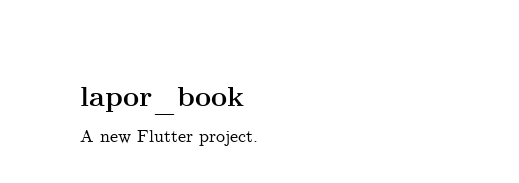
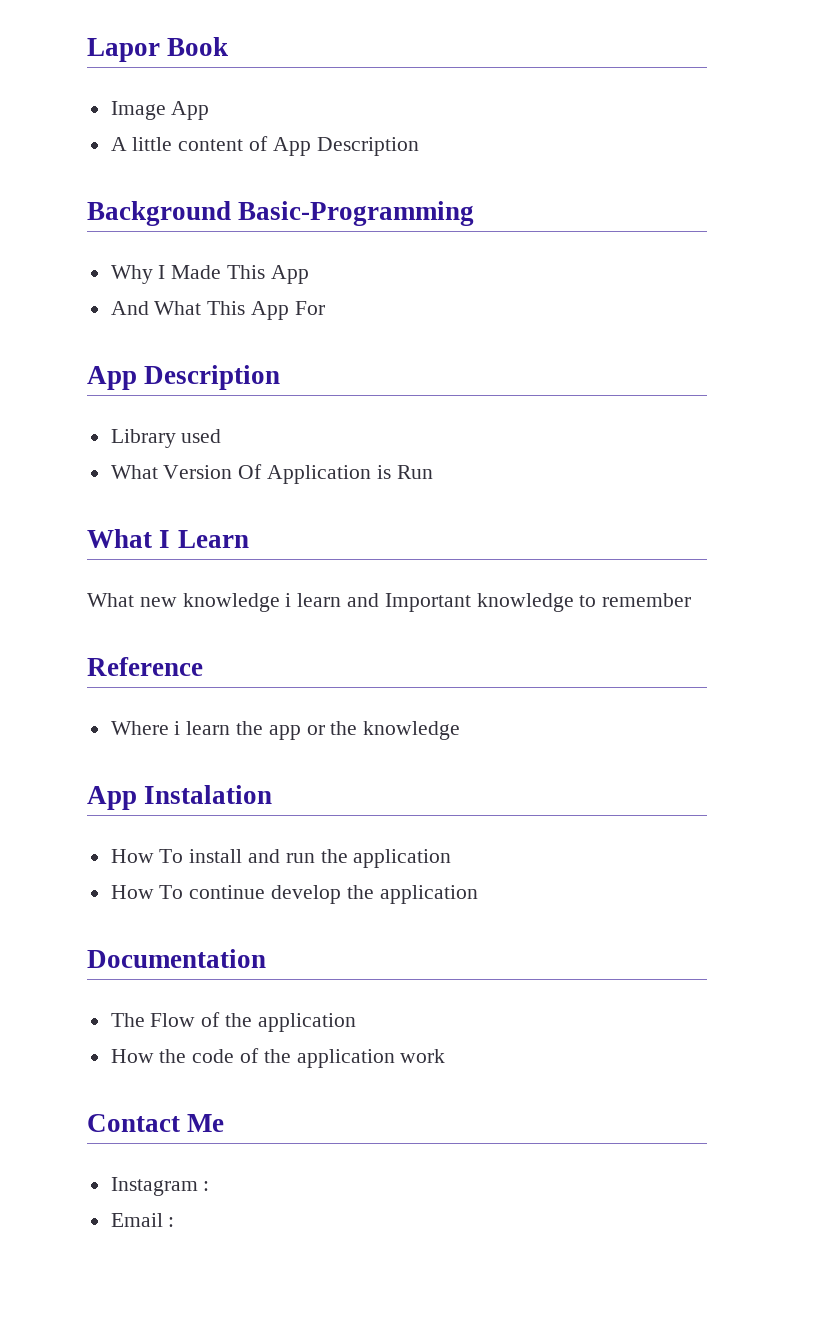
[80,87,244,115] [80,130,258,146] lapor_book // A new Flutter project. -> [87,37,229,62] [110,101,210,120] [110,136,419,156] [87,201,475,226] [110,265,309,284] [110,301,325,320] [87,365,281,390] [110,429,222,448] [110,464,433,484] [87,529,249,548] [87,593,692,612] [87,657,203,676] [110,721,461,740] [87,785,273,810] [110,849,452,868] [110,885,478,904] [87,949,266,968] [110,1012,356,1032] [110,1048,446,1068] [87,1114,225,1132] [110,1177,210,1196] [110,1213,175,1227] Lapor Book // Image App // A little content of App Description // Background Basic-Programming // Why I Made This App // And What This App For // App Description // Library used // What Version Of Application is Run // What I Learn // What new knowledge i learn and Important knowledge to remember // Reference // Where i learn the app or the knowledge // App Instalation // How To install and run the application // How To continue develop the application // Documentation // The Flow of the application // How the code of the application work // Contact Me // Instagram : // Email :

